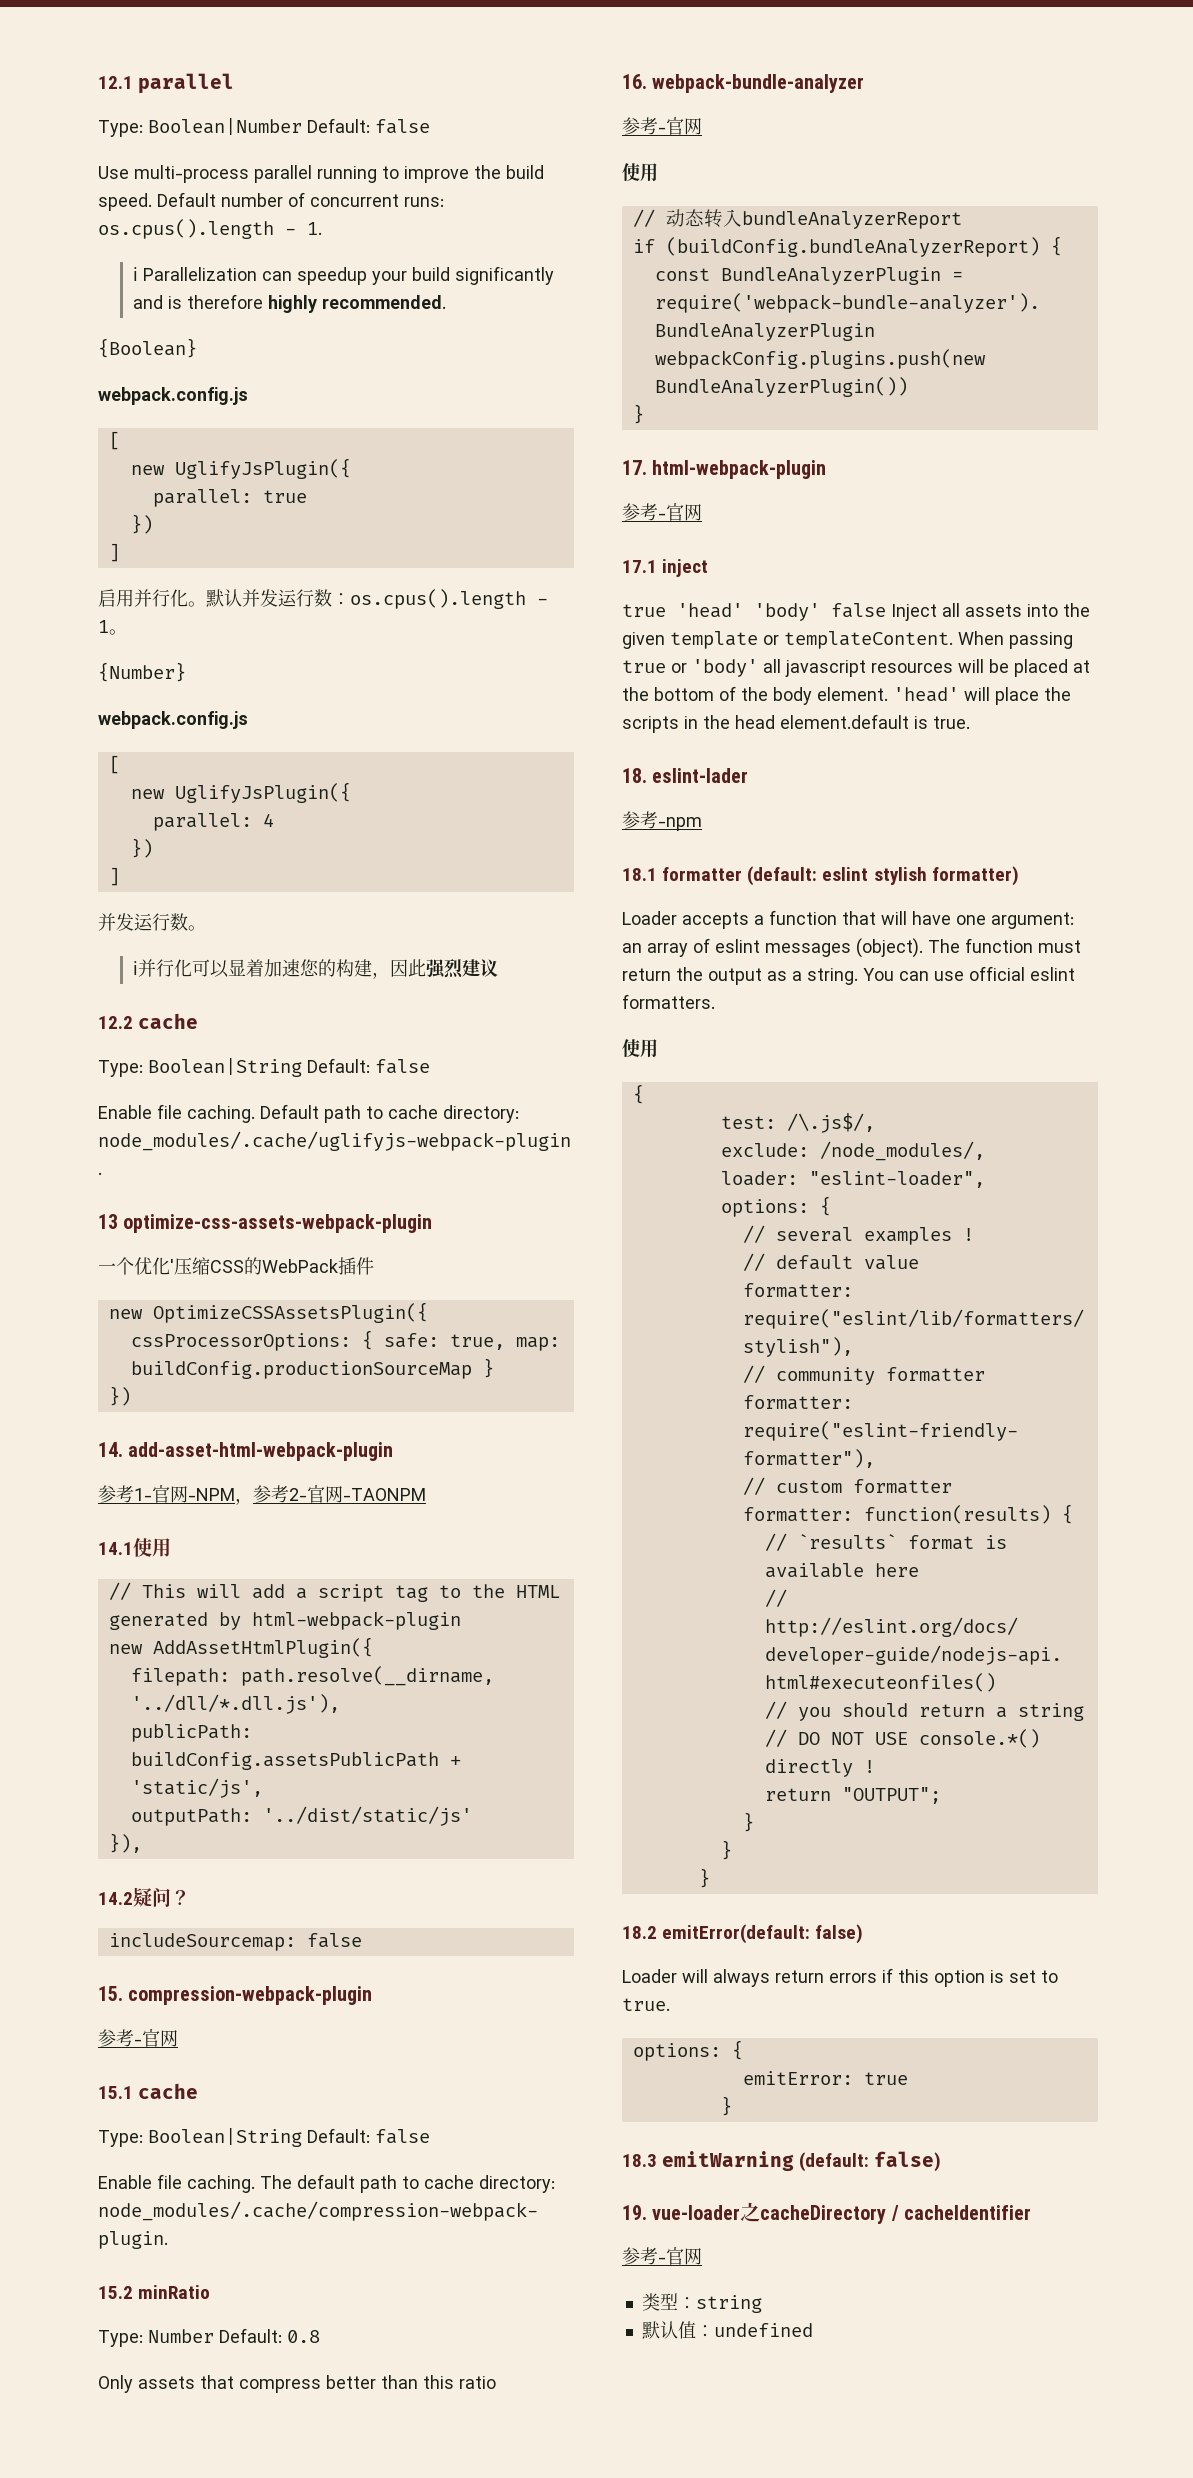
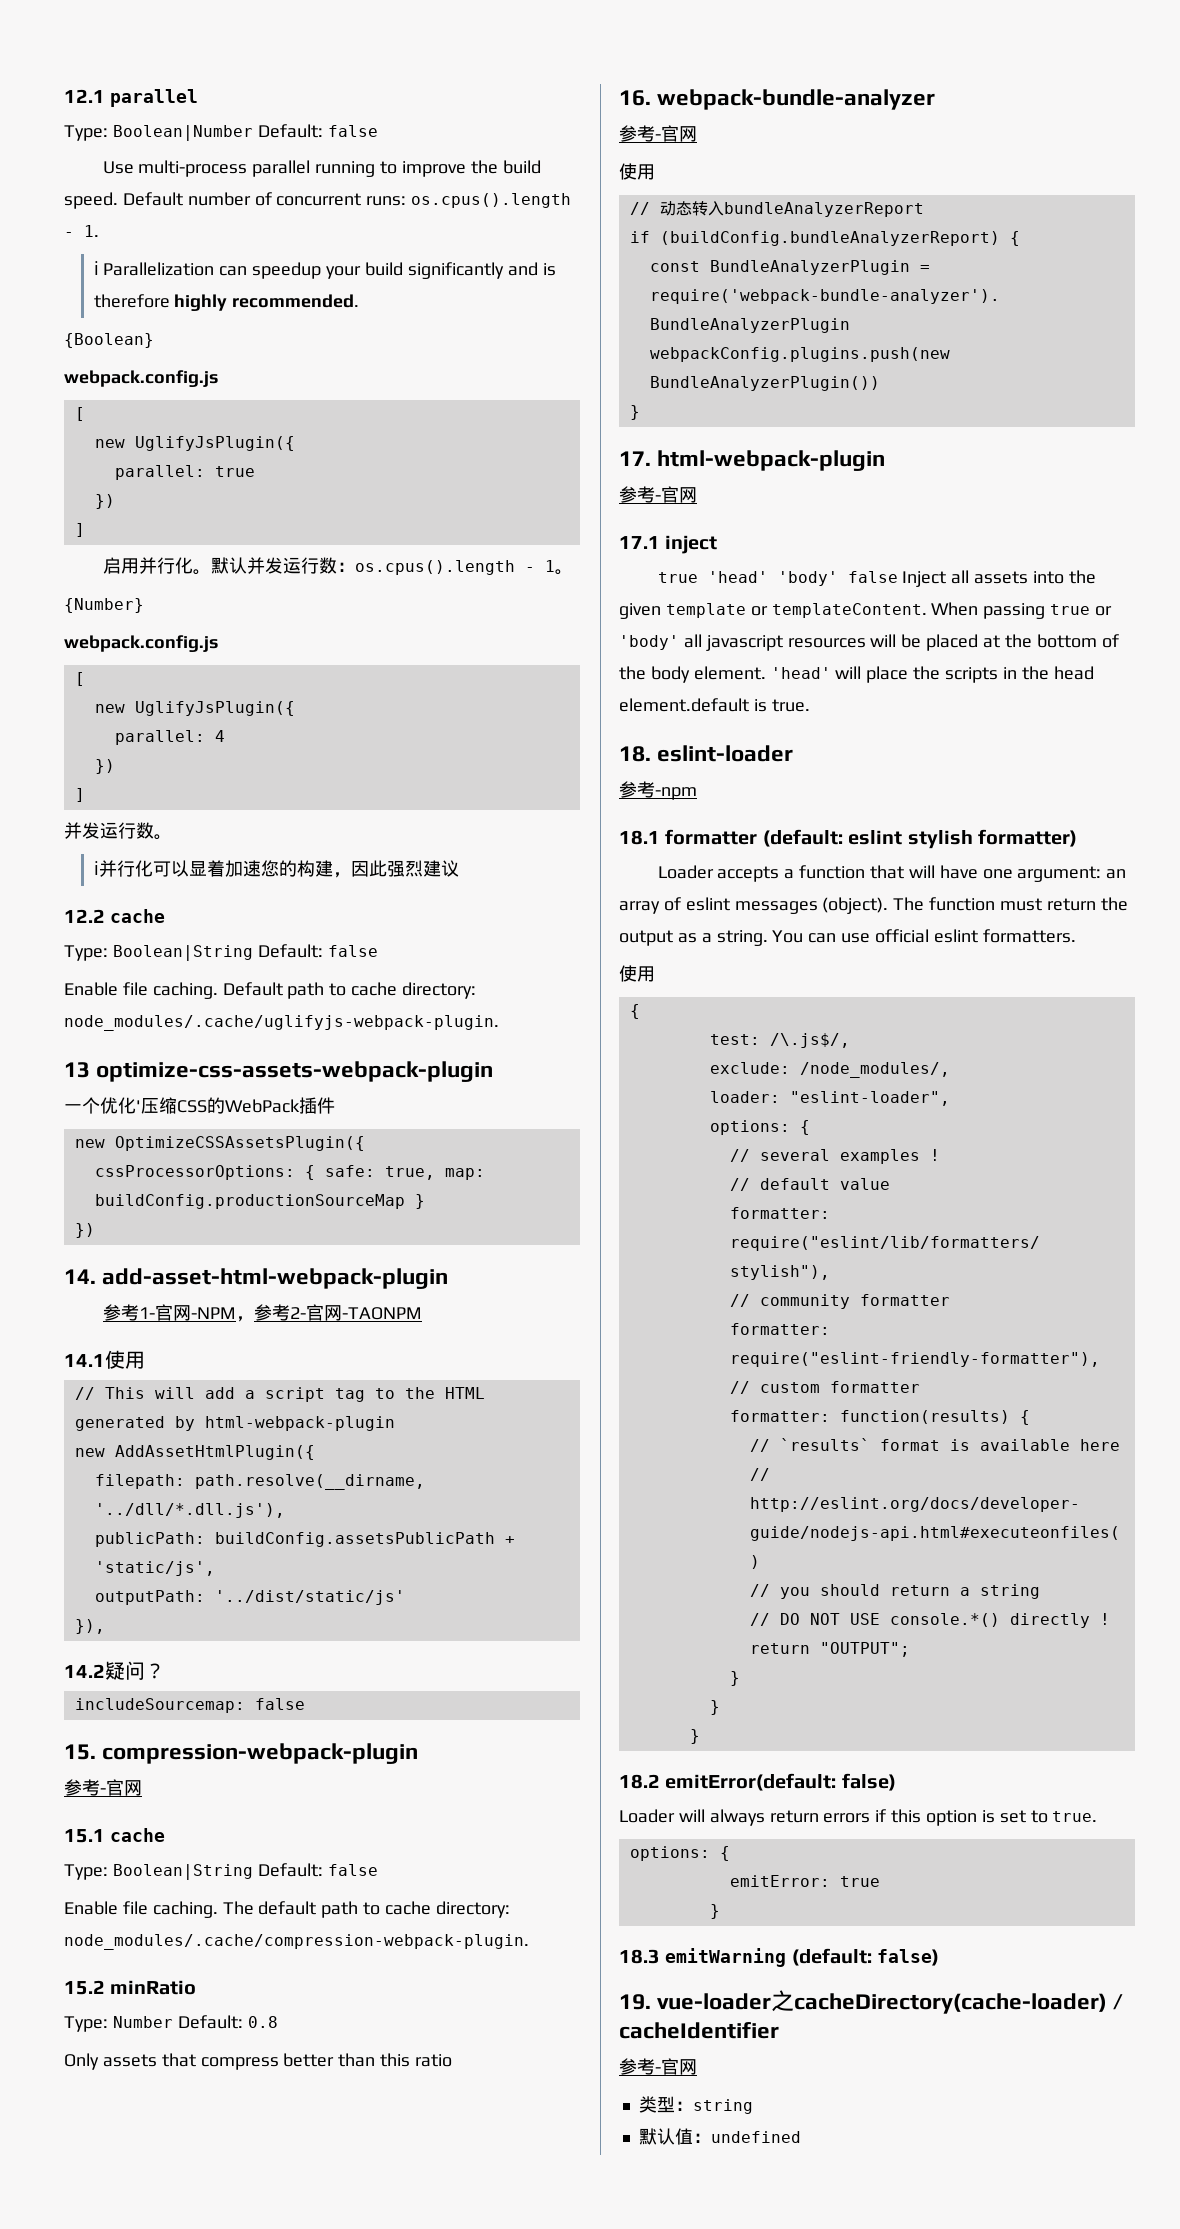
[652,768,749,783] eslint-lader -> [657,745,794,762] eslint-loader
[760,2205,887,2224] cacheDirectory -> [794,1993,1108,2014] cacheDirectory(cache-loader)

